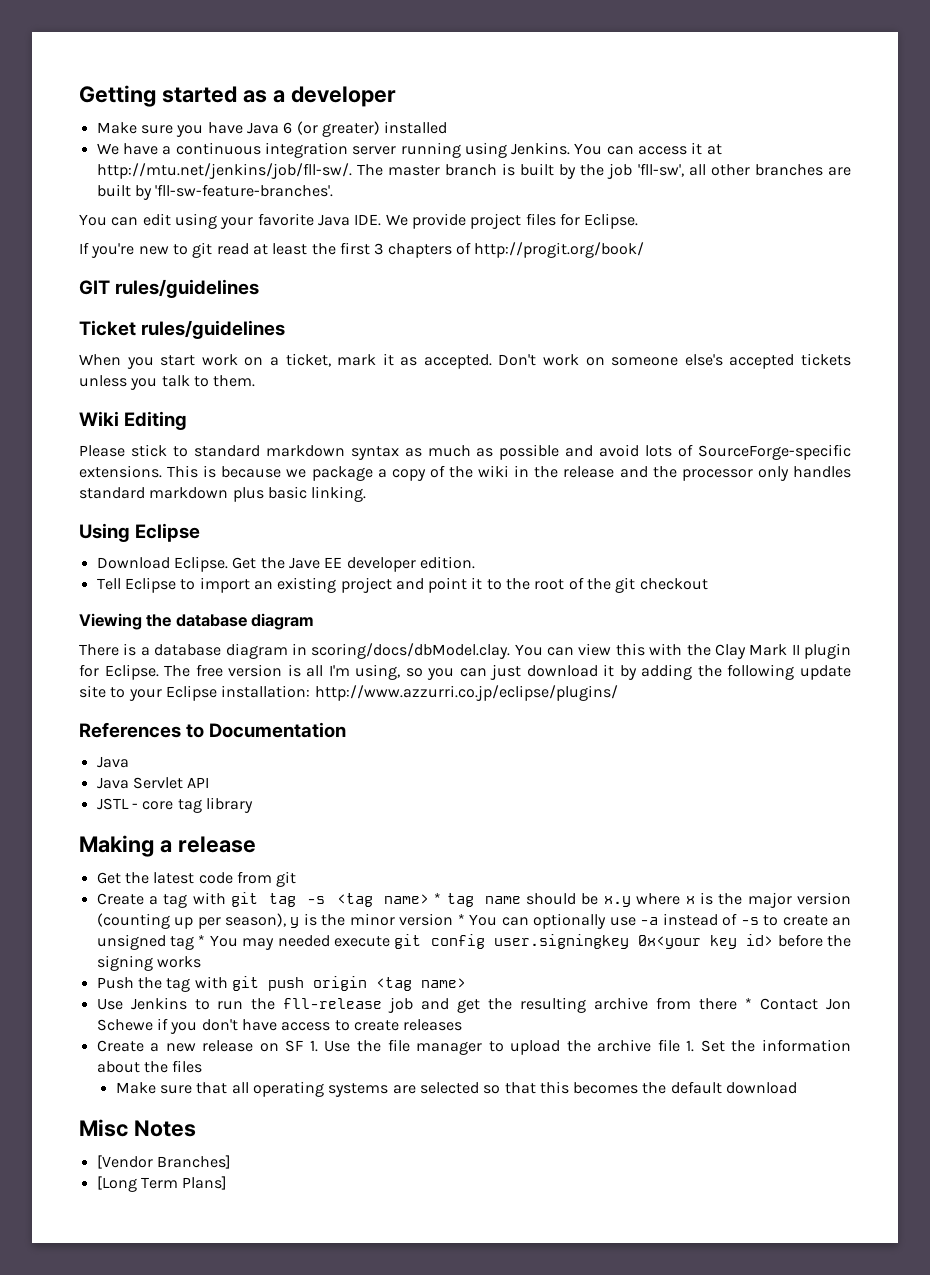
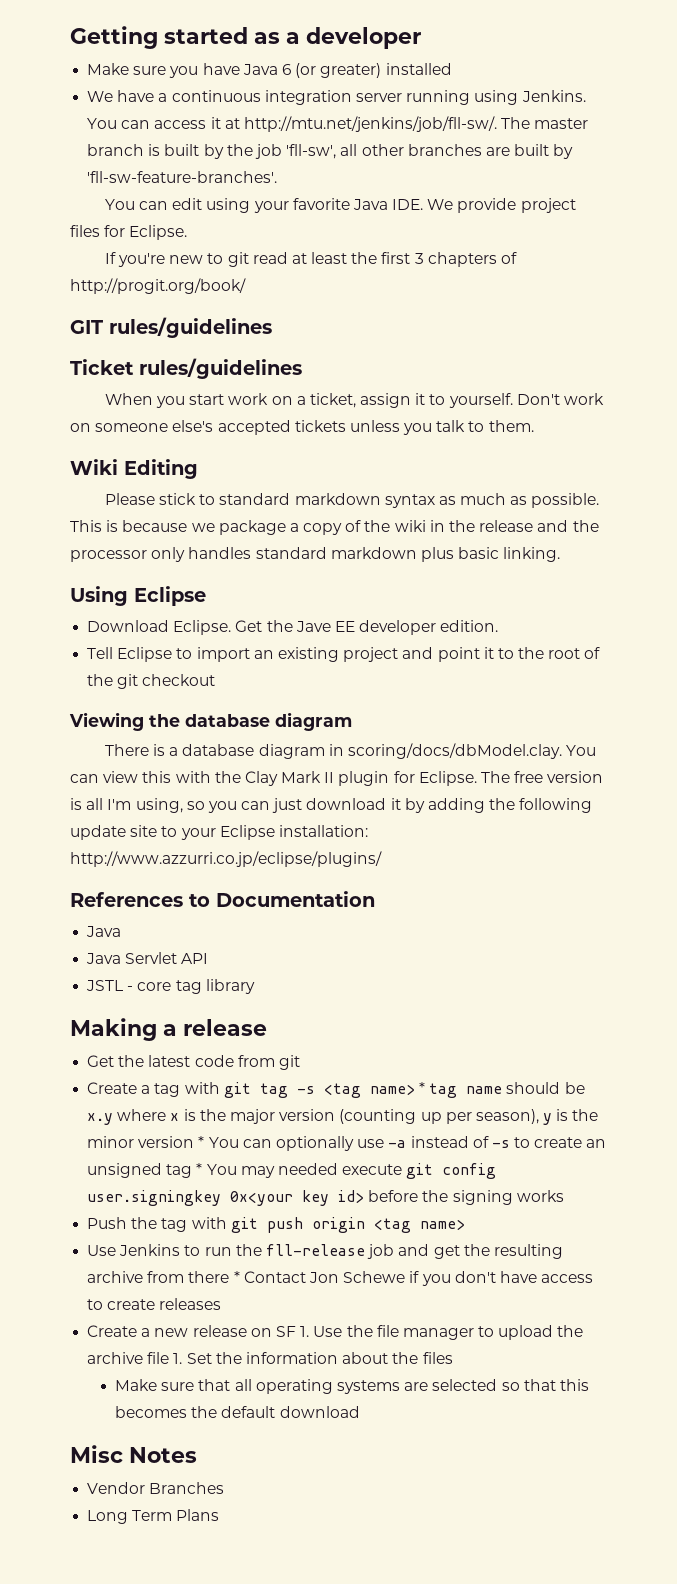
[337,353,492,369] mark it as accepted. -> [360,393,513,408] assign it to yourself.
[499,444,852,460] [79,465,162,478] possible and avoid lots of SourceForge-specific extensions. -> [531,493,600,508] possible.
[96,1155,231,1169] [96,1176,228,1192] [Vendor Branches] // [Long Term Plans] -> [87,1482,225,1494] [87,1509,220,1524] Vendor Branches // Long Term Plans

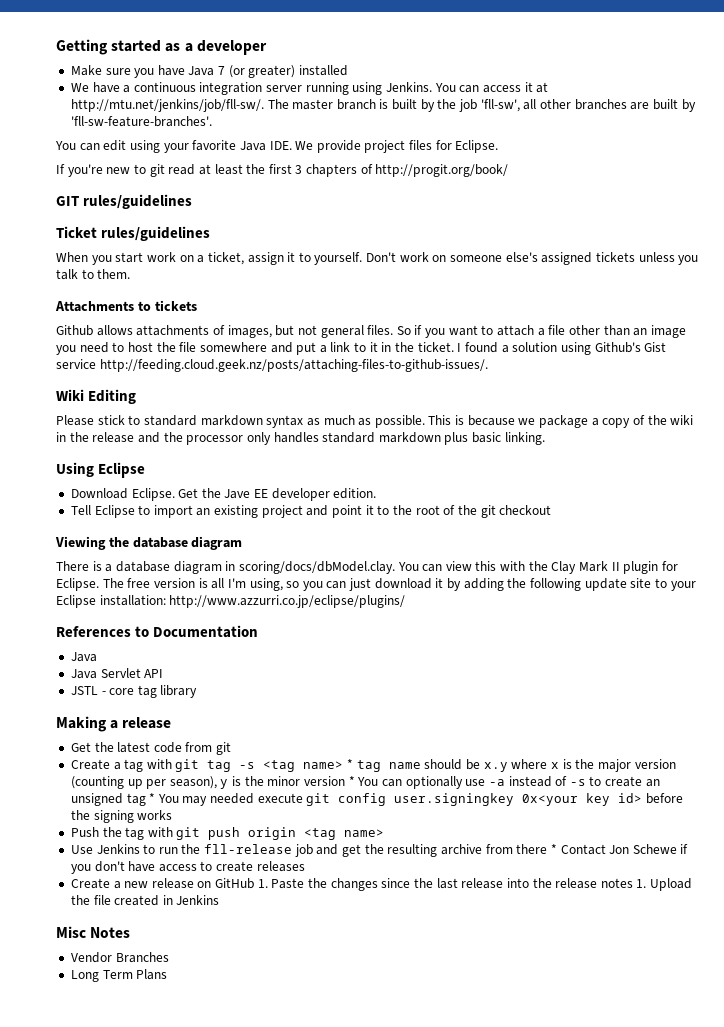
[281,64,291,75] 6 -> [218,66,226,75] 7
[217,420,291,435] accepted -> [541,252,593,265] assigned
(534, 426) none -> [55,300,197,312] [56,325,686,338] [56,342,667,355] [56,359,488,372] // Attachments to tickets // Github allows attachments of images, but not general files. So if you want to attach a file other than an image you need to host the file somewhere and put a link to it in the ticket. I found a solution using Github's Gist service http://feeding.cloud.geek.nz/posts/attaching-files-to-github-issues/.
[275,1325,584,1340] [87,1352,453,1364] [115,1379,589,1394] [115,1406,360,1418] SF 1. Use the file manager to upload the archive file 1. Set the information about the files // Make sure that all operating systems are selected so that this becomes the default download -> [215,878,693,891] [70,895,220,906] GitHub 1. Paste the changes since the last release into the release notes 1. Upload the file created in Jenkins

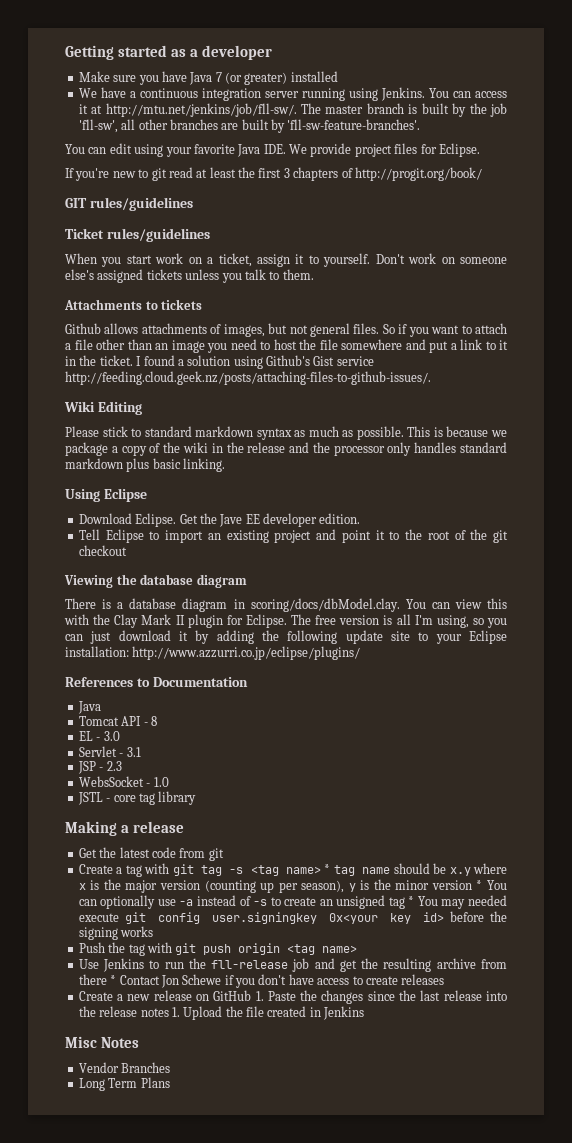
[70,668,164,679] Java Servlet API -> [78,716,157,726] [78,731,120,741] [78,746,141,757] [77,761,122,774] [78,776,169,787] Tomcat API - 8 // EL - 3.0 // Servlet - 3.1 // JSP - 2.3 // WebsSocket - 1.0

